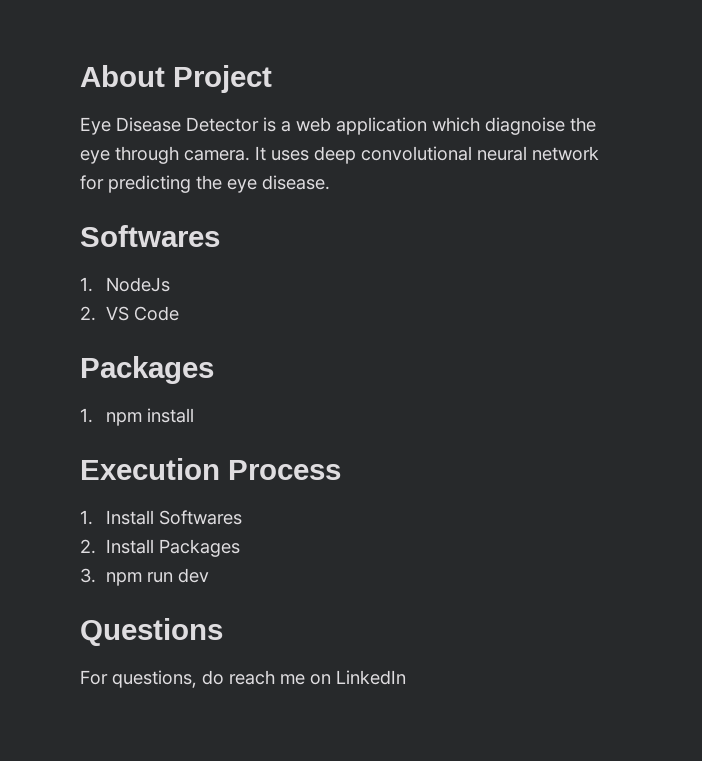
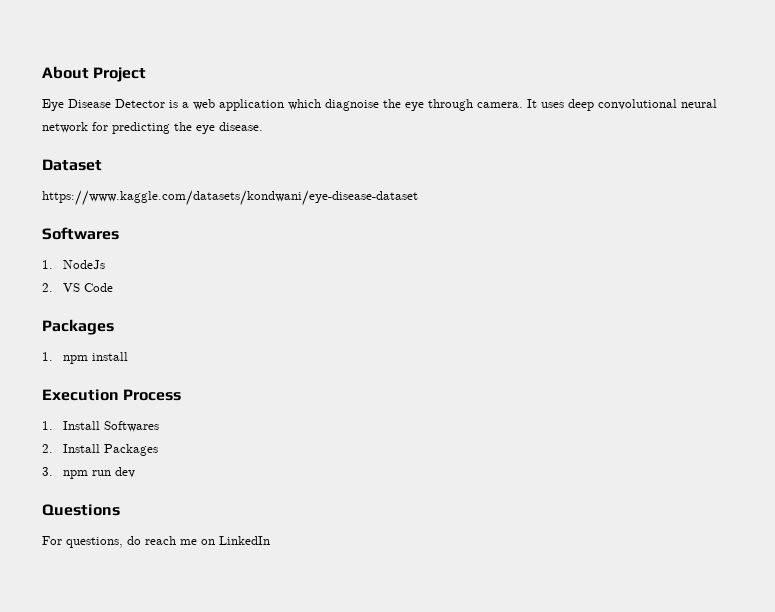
(330, 182) none -> [42,159,102,171] [42,190,418,206] // Dataset // https://www.kaggle.com/datasets/kondwani/eye-disease-dataset

